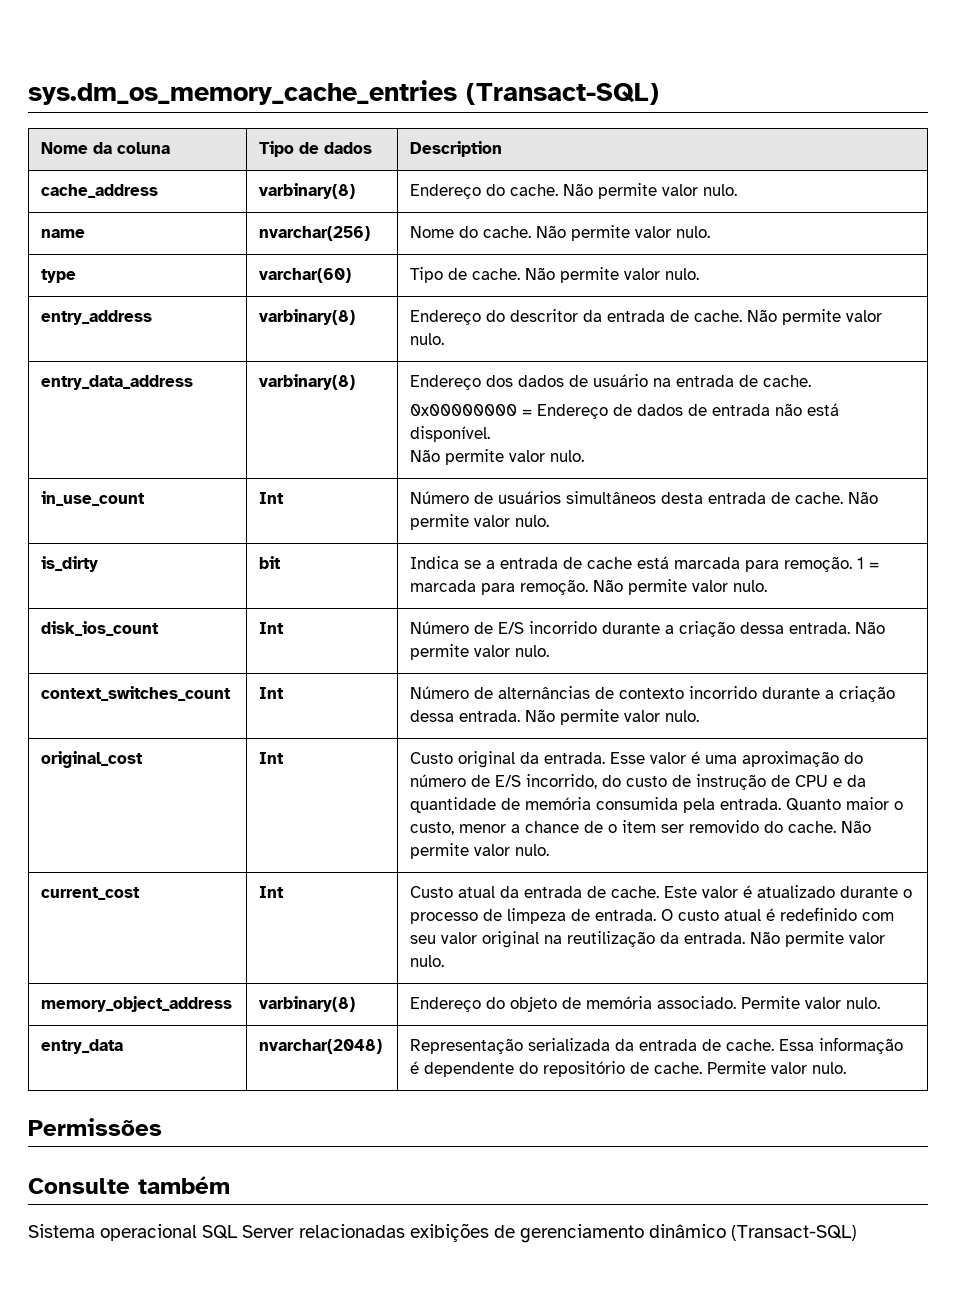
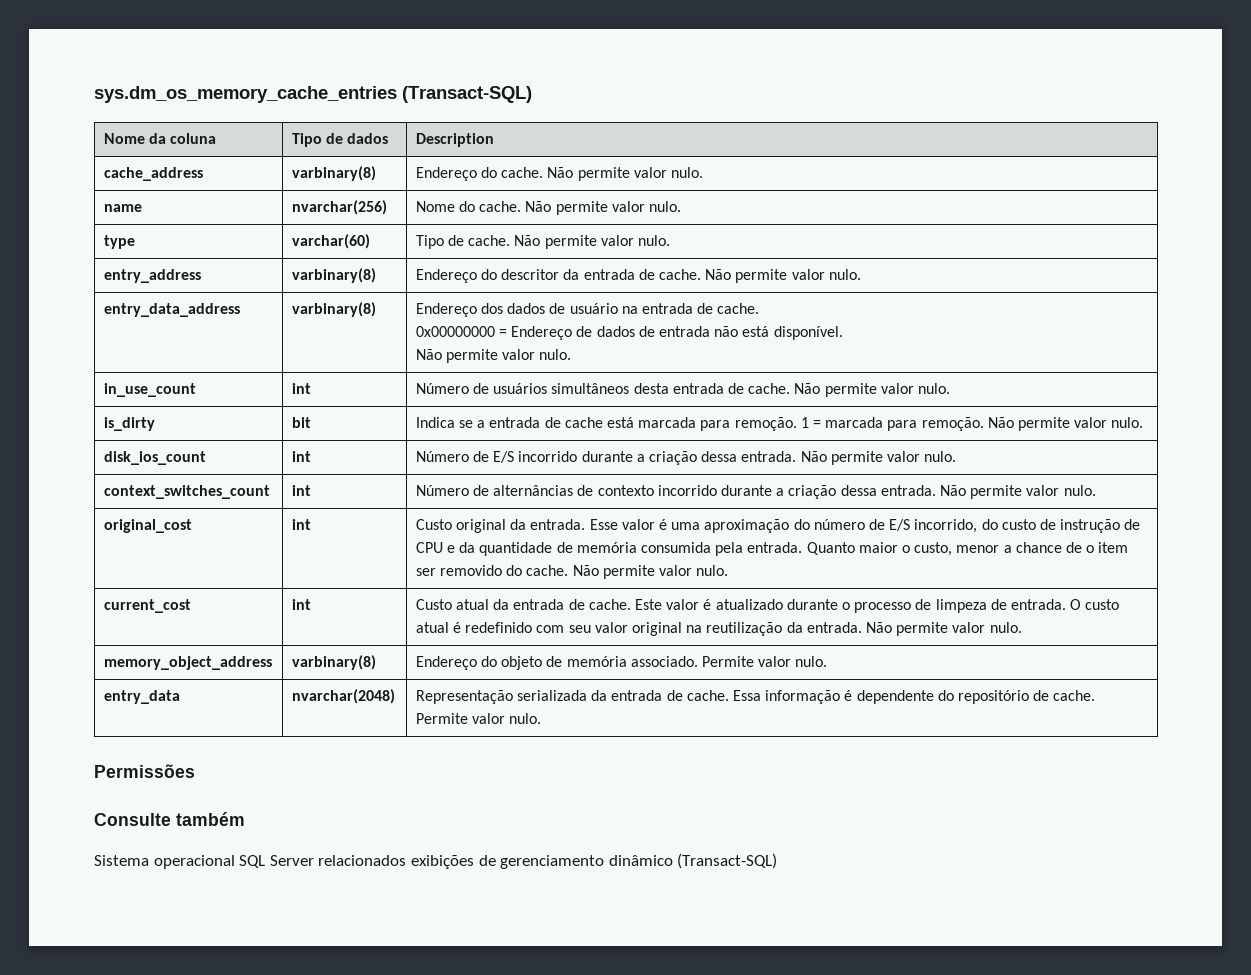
[259,492,285,504] Int -> [291,383,311,394] int
[259,622,285,634] Int -> [291,451,311,462] int
[259,687,285,699] Int -> [291,485,311,496] int
[259,752,285,764] Int -> [291,519,311,530] int
[259,886,285,898] Int -> [291,599,311,610] int
[298,1224,405,1238] relacionadas -> [318,855,407,866] relacionados

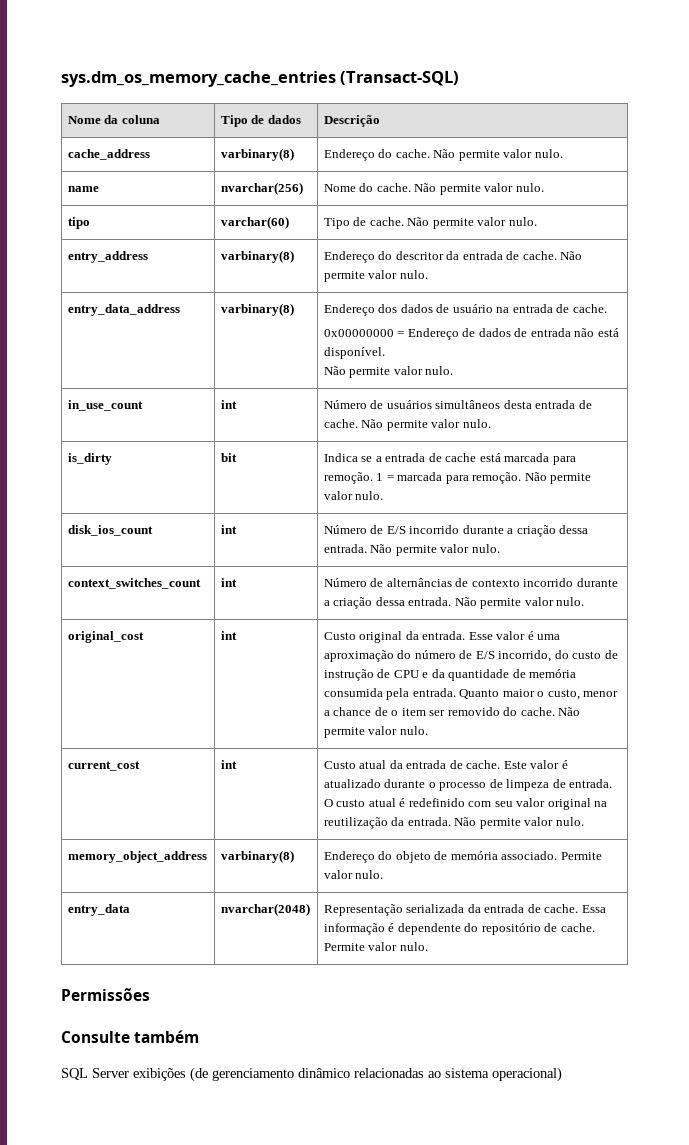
[415,133,494,147] Description -> [323,115,380,127] Descrição
[103,235,135,249] type -> [67,217,90,229] tipo
[94,853,778,869] Sistema operacional SQL Server relacionados exibições de gerenciamento dinâmico (Transact-SQL) -> [61,1067,562,1082] SQL Server exibições (de gerenciamento dinâmico relacionadas ao sistema operacional)

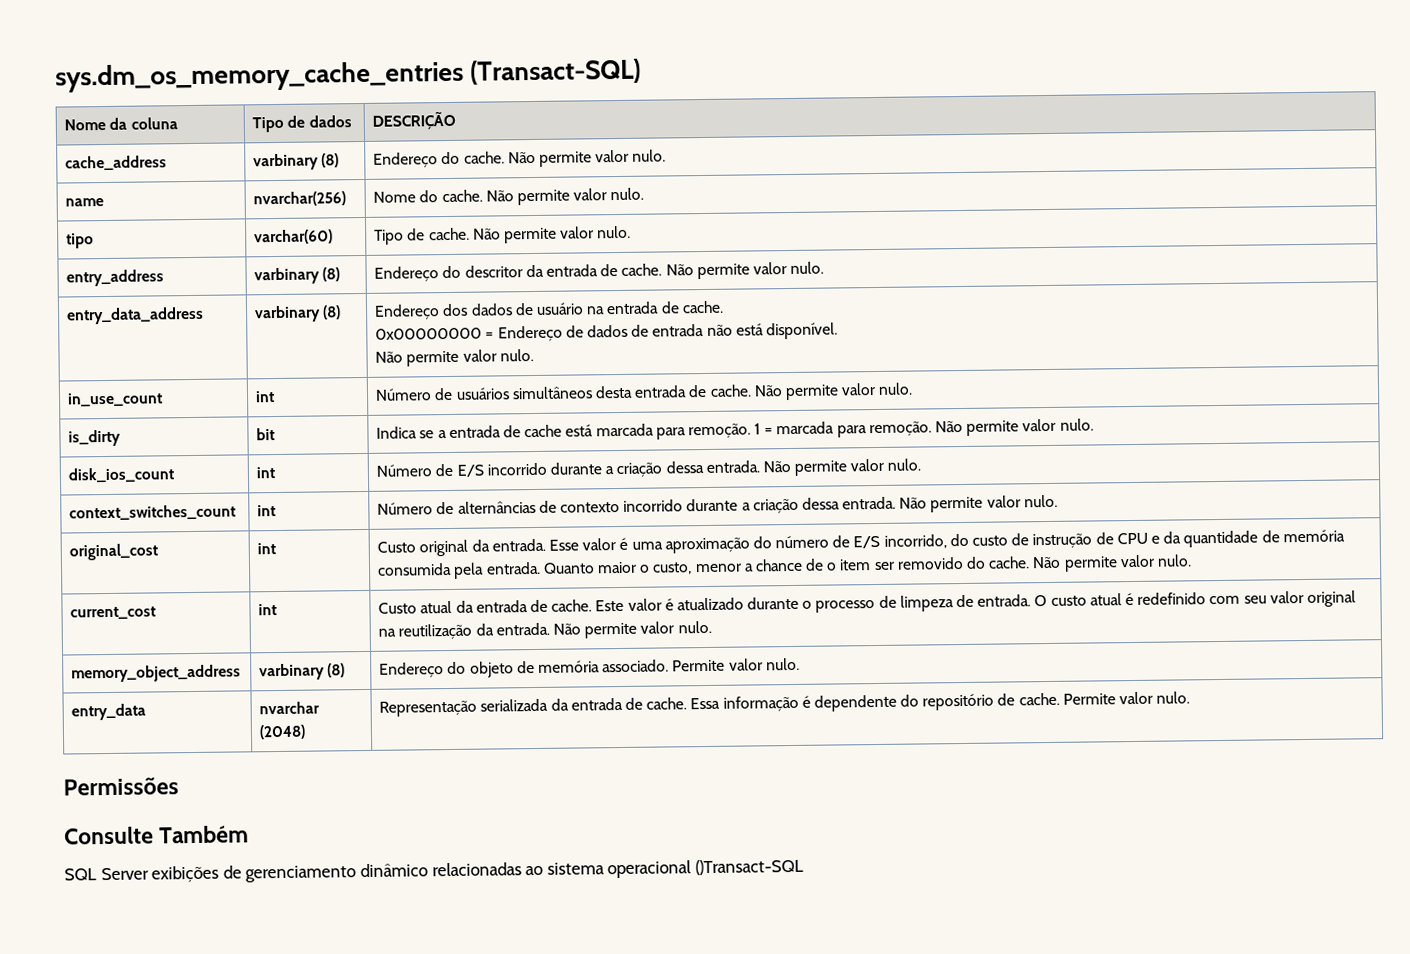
[323,115,380,127] Descrição -> [372,110,457,130] DESCRIÇÃO
[220,148,294,161] varbinary(8) -> [253,153,340,171] varbinary (8)
[220,250,294,263] varbinary(8) -> [254,267,341,285] varbinary (8)
[220,303,294,316] varbinary(8) -> [254,305,342,323] varbinary (8)
[220,850,294,863] varbinary(8) -> [259,663,346,681] varbinary (8)
[220,903,310,916] nvarchar(2048) -> [259,701,321,715] [259,724,307,740] nvarchar (2048)
[134,1030,200,1043] também -> [159,825,250,844] Também
[190,1067,208,1082] (de -> [222,865,242,879] de
[492,1067,562,1082] operacional) -> [607,858,804,879] operacional ()Transact-SQL

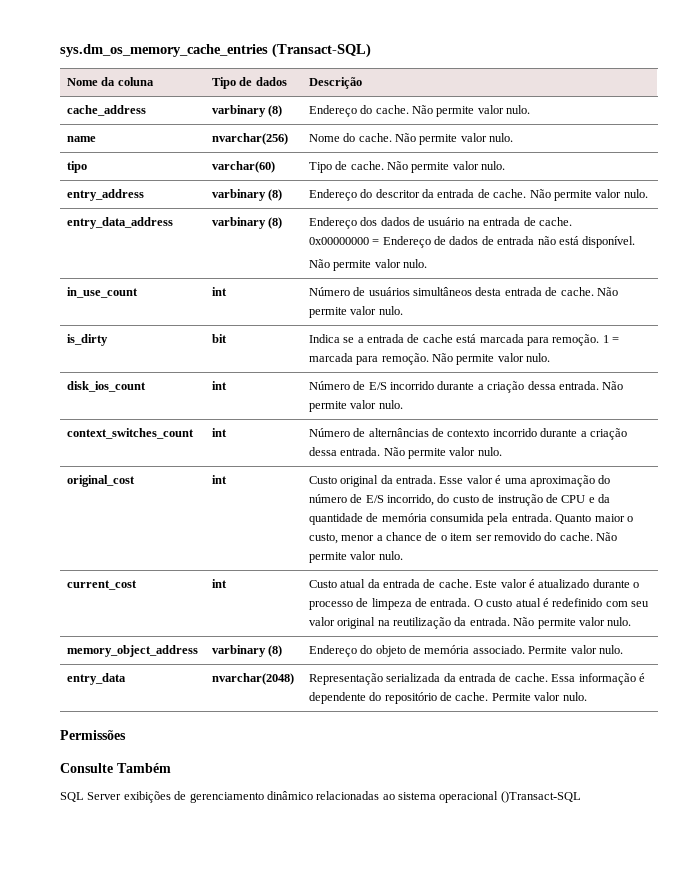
[372,110,457,130] DESCRIÇÃO -> [308,77,362,89] Descrição
[259,701,321,715] [259,724,307,740] nvarchar (2048) -> [211,673,294,685] nvarchar(2048)

